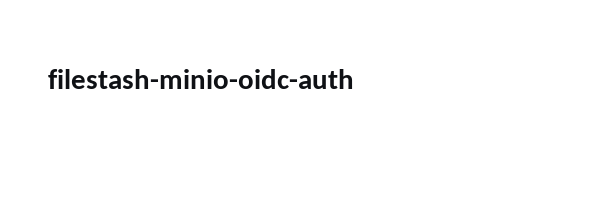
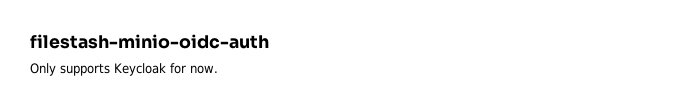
(354, 79) none -> [30,63,218,76] // Only supports Keycloak for now.

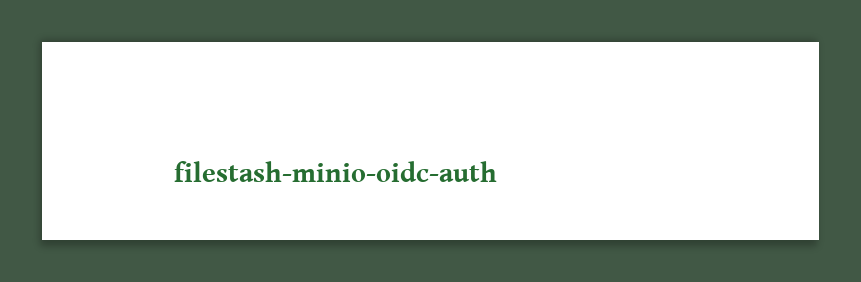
[30,63,218,76] // Only supports Keycloak for now. -> (497, 171) none

